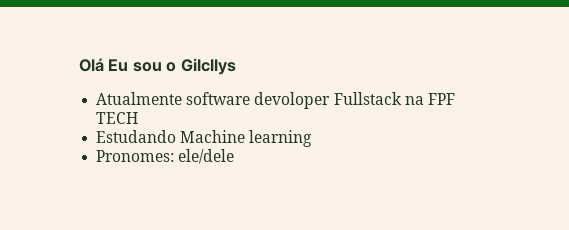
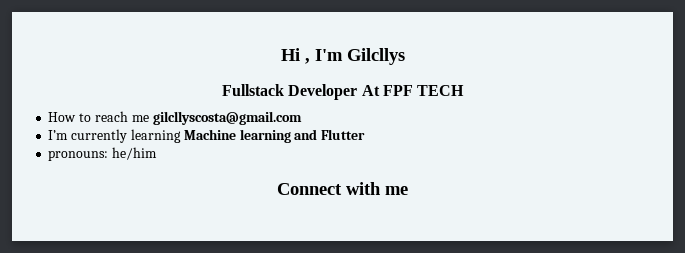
[79,58,236,75] [96,92,455,109] [96,112,139,124] [96,130,313,147] [96,149,235,164] Olá Eu sou o Gilcllys // Atualmente software devoloper Fullstack na FPF TECH // Estudando Machine learning // Pronomes: ele/dele -> [280,48,405,65] [221,84,465,100] [48,111,302,125] [48,129,366,143] [48,147,158,161] [277,182,408,195] Hi , I'm Gilcllys // Fullstack Developer At FPF TECH // How to reach me gilcllyscosta@gmail.com // I’m currently learning Machine learning and Flutter // pronouns: he/him // Connect with me

